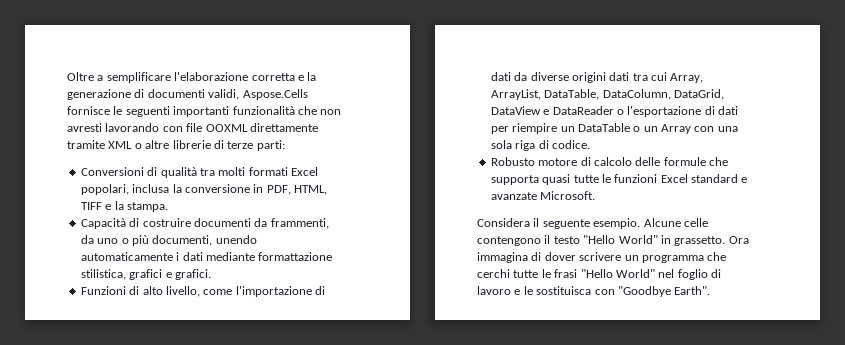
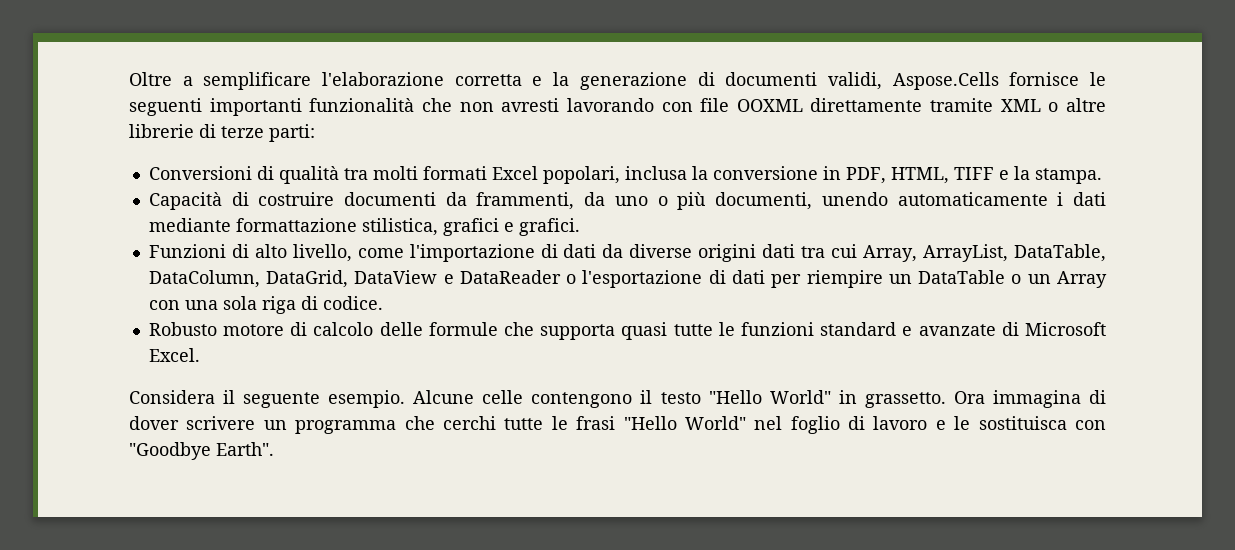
[660,174,688,183] Excel -> (814, 329) none
[540,191,596,200] Microsoft. -> [1001,322,1107,336] [148,348,200,362] di Microsoft Excel.

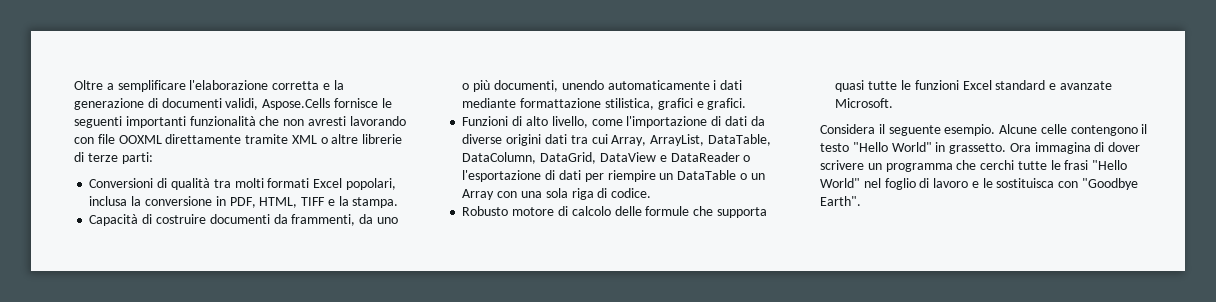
(814, 329) none -> [962,80,992,90] Excel
[1001,322,1107,336] [148,348,200,362] di Microsoft Excel. -> [835,98,894,108] Microsoft.

